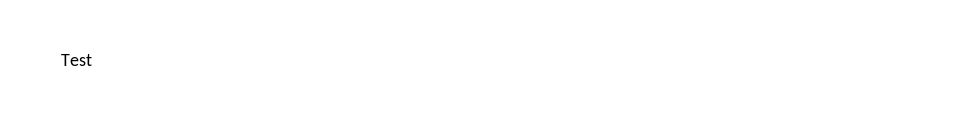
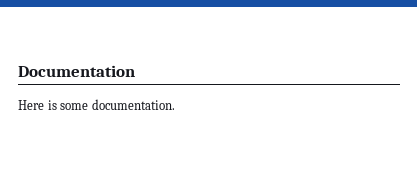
[61,54,92,66] Test -> [18,65,135,77] [18,99,175,110] Documentation // Here is some documentation.

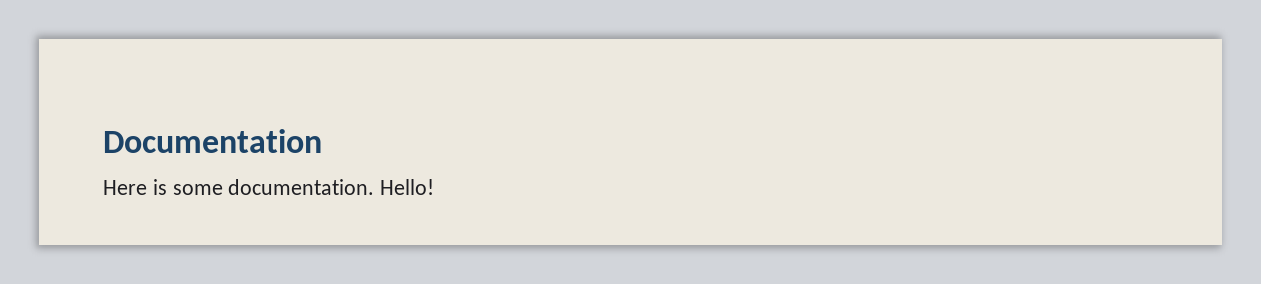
(175, 104) none -> [380,179,435,195] Hello!

